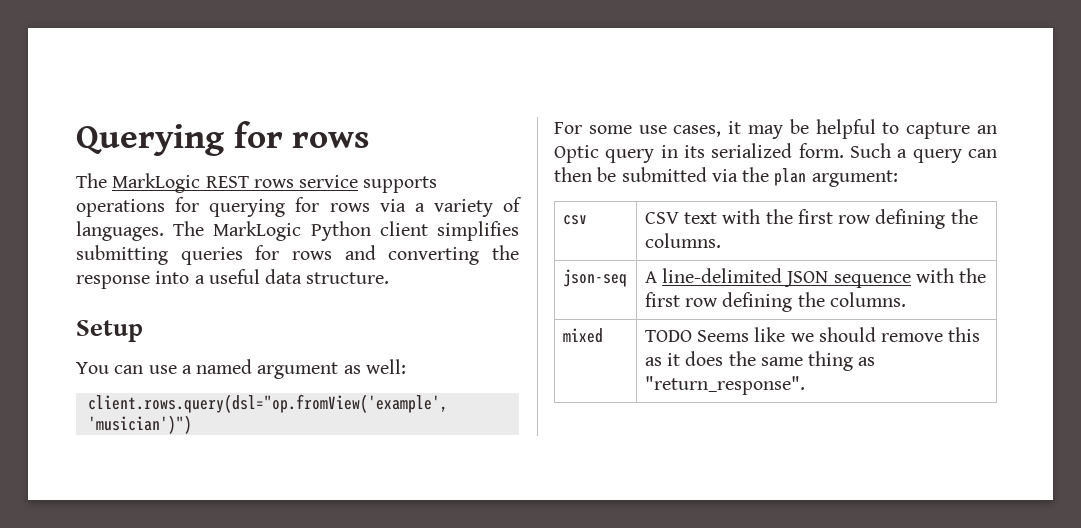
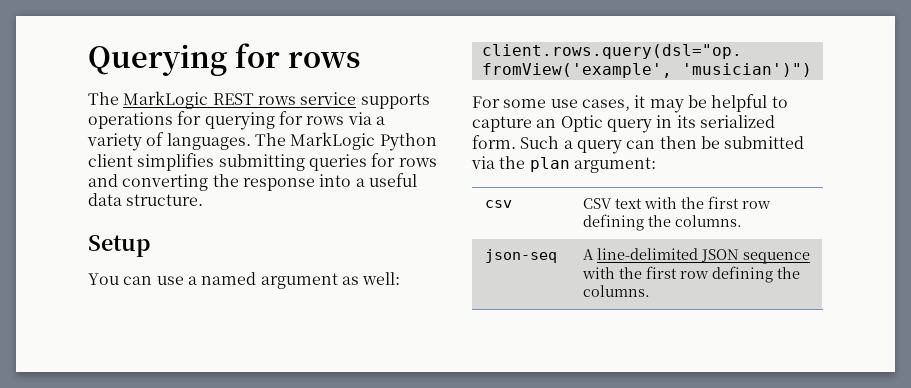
[562,328,603,343] [644,327,981,342] [644,351,876,371] [644,376,805,395] // mixed | TODO Seems like we should remove this as it does the same thing as "return_response". -> (650, 291) none

